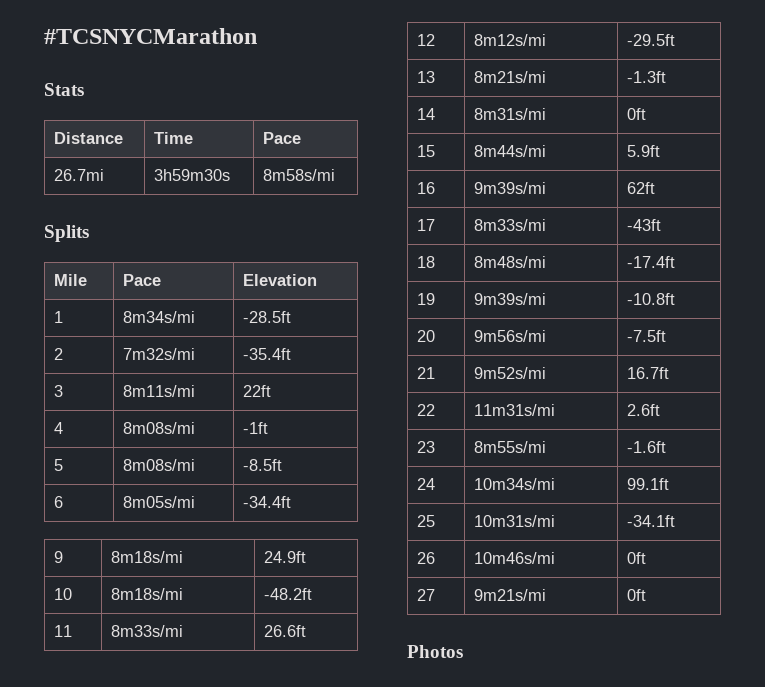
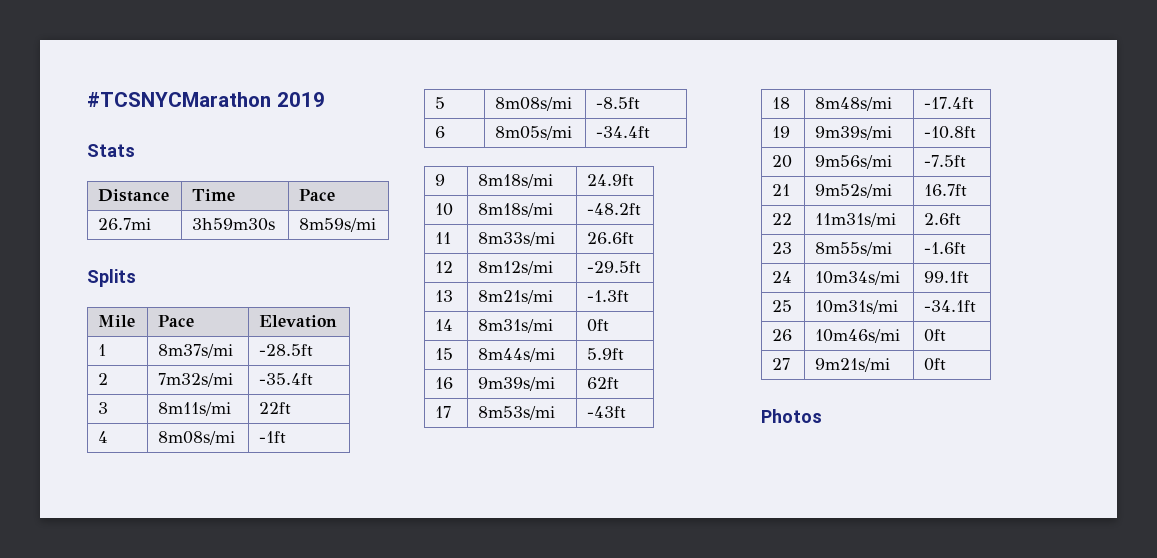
(257, 36) none -> [276,92,325,107] 2019
[262,169,335,181] 8m58s/mi -> [299,218,377,232] 8m59s/mi
[122,311,195,323] 8m34s/mi -> [158,344,234,358] 8m37s/mi
[473,219,546,231] 8m33s/mi -> [478,406,556,420] 8m53s/mi

